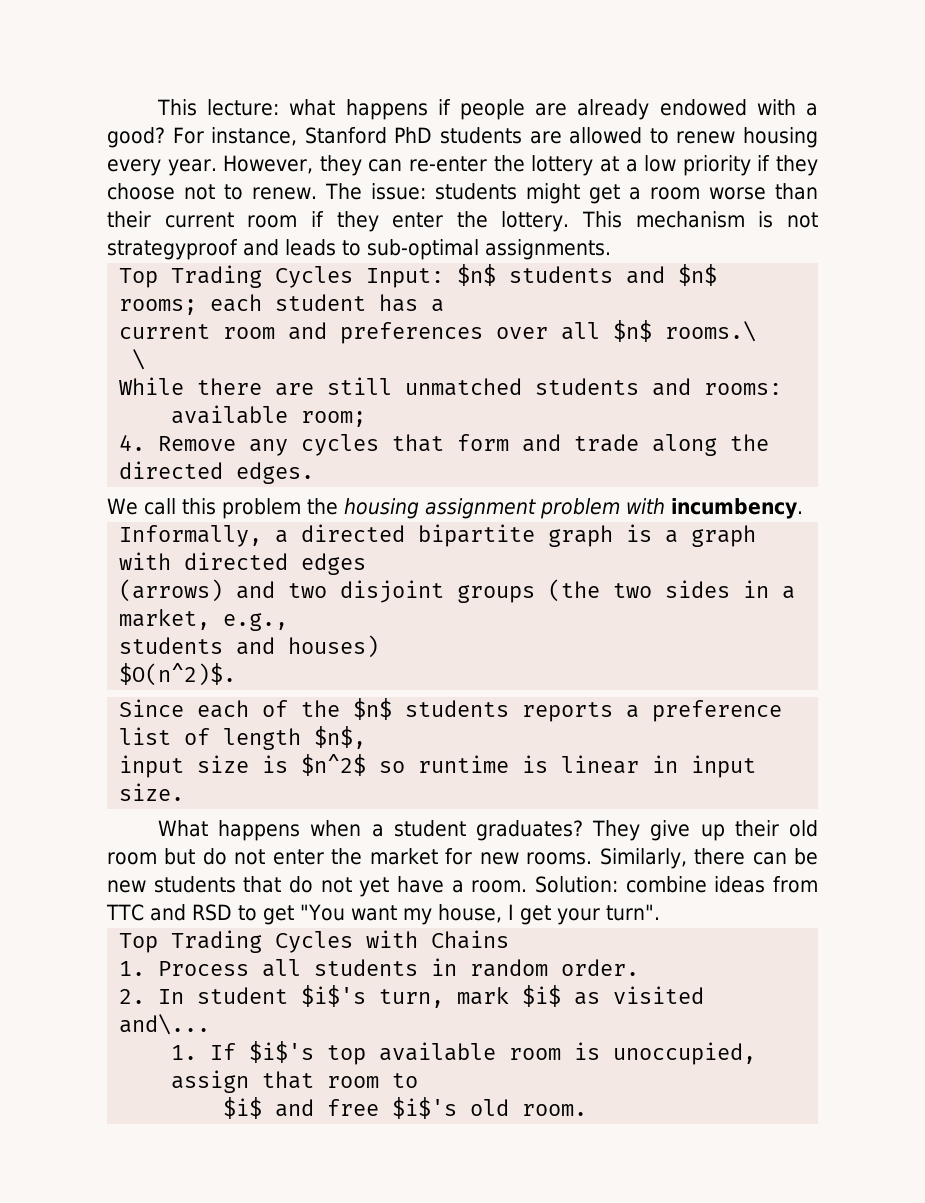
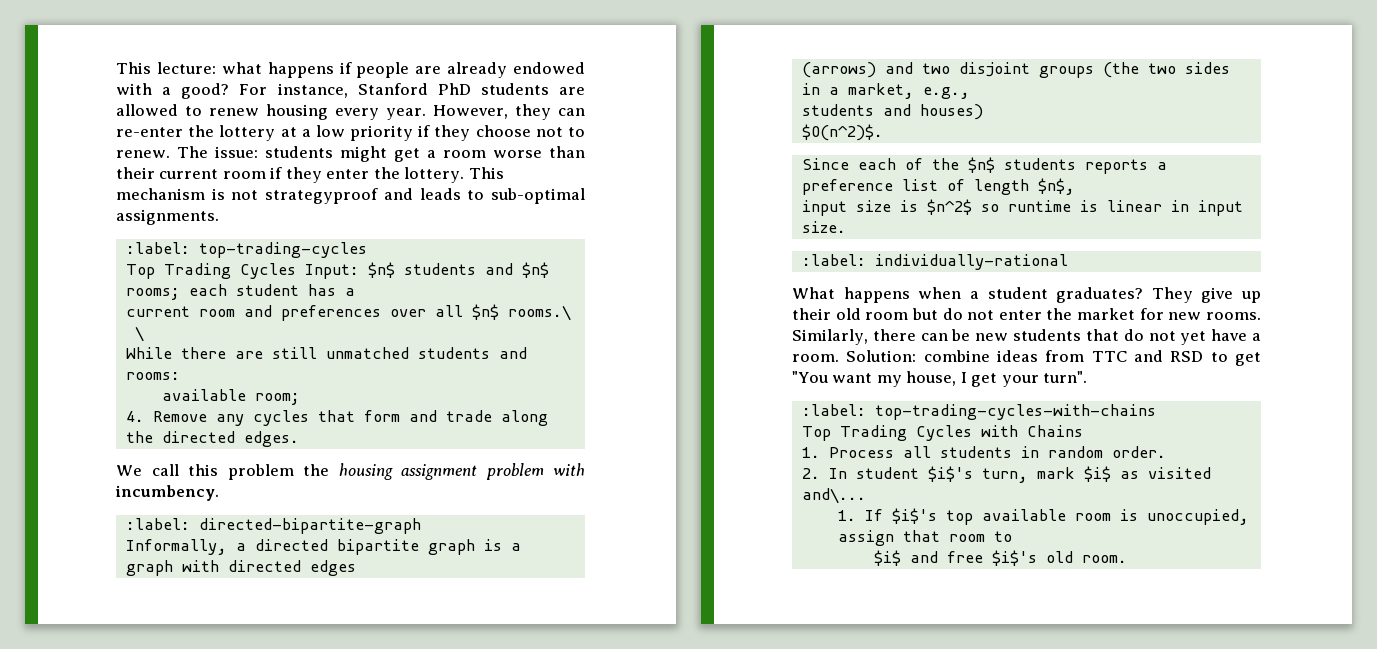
(611, 249) none -> [125,242,367,258] // :label: top-trading-cycles
(803, 508) none -> [125,518,421,534] // :label: directed-bipartite-graph
(185, 792) none -> [801,254,1068,270] // :label: individually-rational
(660, 912) none -> [801,404,1156,420] // :label: top-trading-cycles-with-chains

